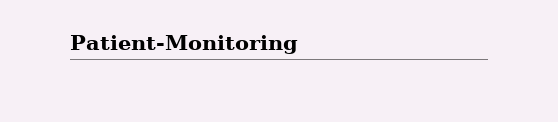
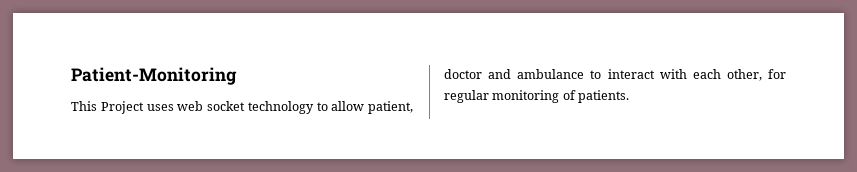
(298, 44) none -> [71,101,413,114] [444,69,786,81] [444,90,630,103] // This Project uses web socket technology to allow patient, doctor and ambulance to interact with each other, for regular monitoring of patients.

